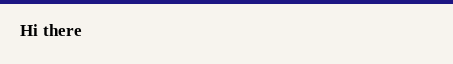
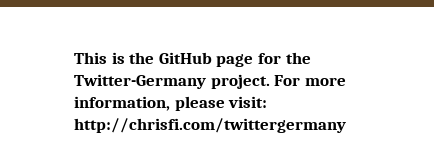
[20,24,82,36] Hi there -> [74,52,311,67] [74,74,346,89] [74,96,268,111] [74,118,346,133] This is the GitHub page for the Twitter-Germany project. For more information, please visit: http://chrisfi.com/twittergermany

